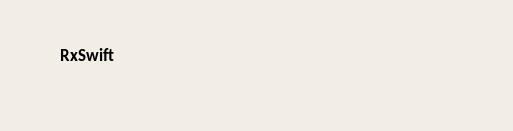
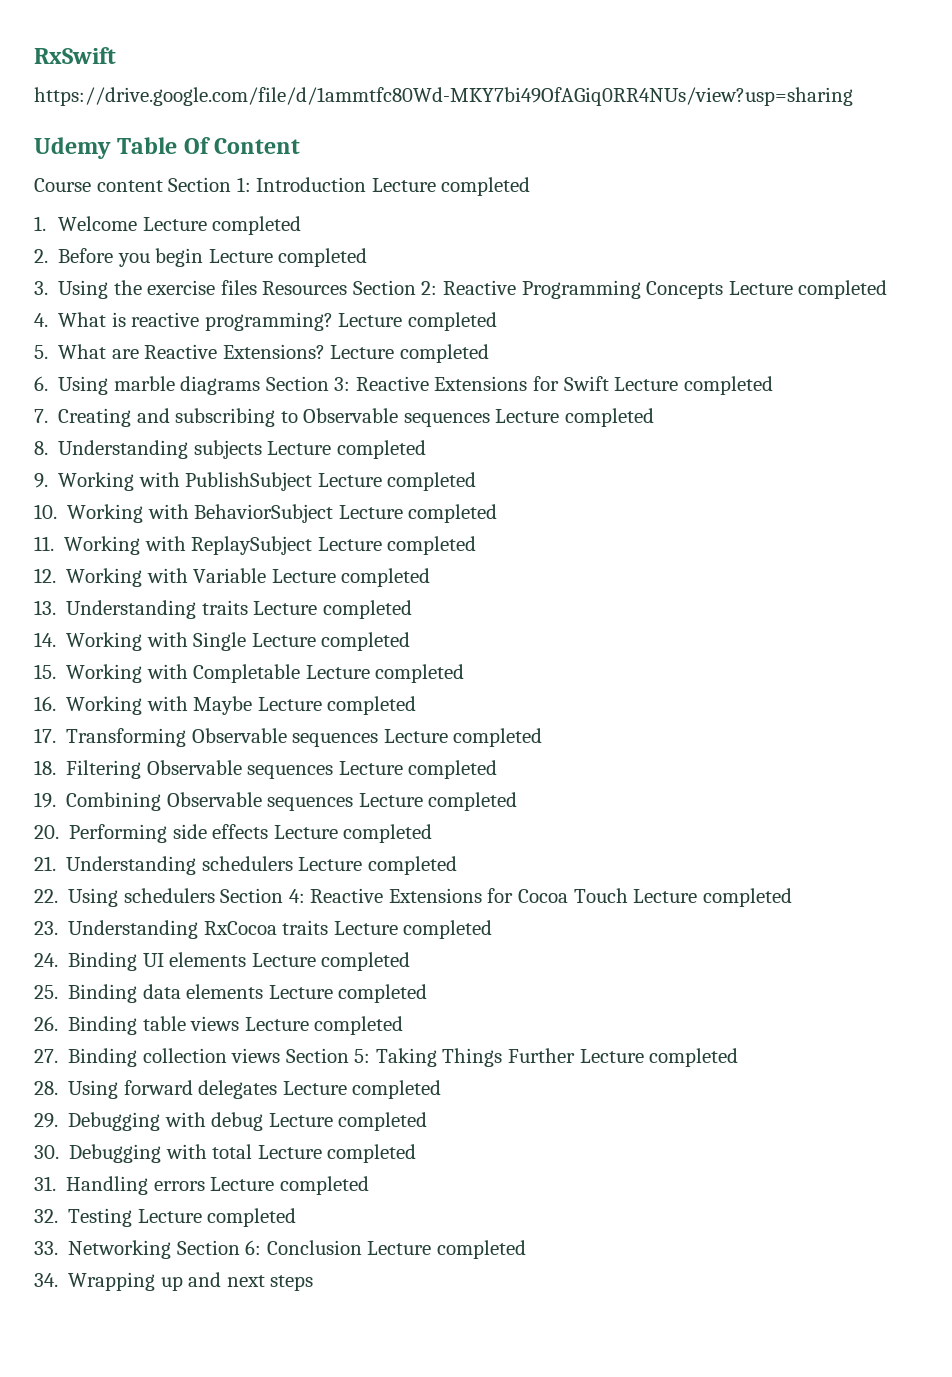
(114, 54) none -> [34,87,853,106] [34,137,301,159] [34,177,531,196] [34,216,302,235] [34,248,368,267] [34,280,888,299] [34,312,497,331] [34,344,489,363] [34,376,773,395] [34,408,654,427] [34,440,426,459] [34,472,477,491] [34,504,498,523] [34,536,477,555] [34,568,431,587] [34,600,412,619] [34,632,411,651] [34,664,465,683] [34,696,417,715] [34,728,543,747] [34,760,498,779] [34,792,518,811] [34,824,433,843] [34,856,457,875] [34,888,792,907] [34,920,493,939] [34,952,411,971] [34,984,428,1003] [34,1016,404,1035] [34,1048,739,1067] [34,1080,442,1099] [34,1112,428,1131] [34,1144,417,1163] [34,1176,369,1195] [34,1208,297,1227] [34,1240,526,1259] [34,1272,314,1291] // https://drive.google.com/file/d/1ammtfc80Wd-MKY7bi49OfAGiq0RR4NUs/view?usp=sharing // Udemy Table Of Content // Course content Section 1: Introduction Lecture completed // 1. Welcome Lecture completed // 2. Before you begin Lecture completed // 3. Using the exercise files Resources Section 2: Reactive Programming Concepts Lecture completed // 4. What is reactive programming? Lecture completed // 5. What are Reactive Extensions? Lecture completed // 6. Using marble diagrams Section 3: Reactive Extensions for Swift Lecture completed // 7. Creating and subscribing to Observable sequences Lecture completed // 8. Understanding subjects Lecture completed // 9. Working with PublishSubject Lecture completed // 10. Working with BehaviorSubject Lecture completed // 11. Working with ReplaySubject Lecture completed // 12. Working with Variable Lecture completed // 13. Understanding traits Lecture completed // 14. Working with Single Lecture completed // 15. Working with Completable Lecture completed // 16. Working with Maybe Lecture completed // 17. Transforming Observable sequences Lecture completed // 18. Filtering Observable sequences Lecture completed // 19. Combining Observable sequences Lecture completed // 20. Performing side effects Lecture completed // 21. Understanding schedulers Lecture completed // 22. Using schedulers Section 4: Reactive Extensions for Cocoa Touch Lecture completed // 23. Understanding RxCocoa traits Lecture completed // 24. Binding UI elements Lecture completed // 25. Binding data elements Lecture completed // 26. Binding table views Lecture completed // 27. Binding collection views Section 5: Taking Things Further Lecture completed // 28. Using forward delegates Lecture completed // 29. Debugging with debug Lecture completed // 30. Debugging with total Lecture completed // 31. Handling errors Lecture completed // 32. Testing Lecture completed // 33. Networking Section 6: Conclusion Lecture completed // 34. Wrapping up and next steps

